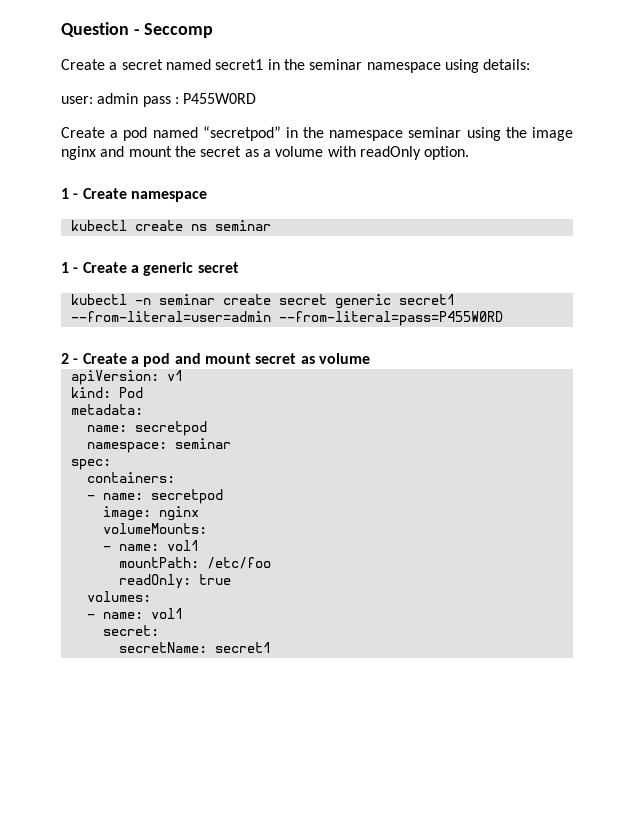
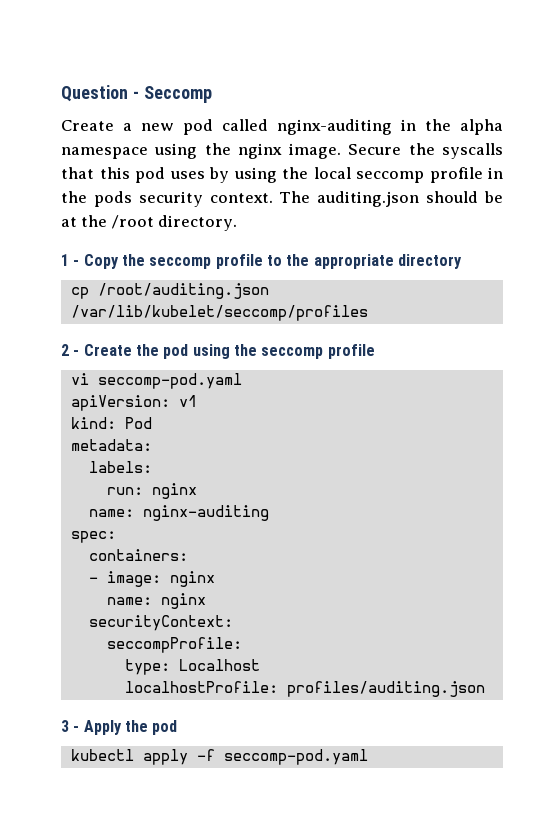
[121,59,363,70] secret named secret1 in the seminar -> [141,119,503,135] new pod called nginx-auditing in the alpha
[483,59,531,70] [61,93,257,107] [61,126,573,141] [61,146,470,160] [61,188,207,202] [70,220,271,231] [61,262,239,276] [70,294,455,309] [70,311,503,326] [61,353,370,367] details: // user: admin pass : P455W0RD // Create a pod named “secretpod” in the namespace seminar using the image nginx and mount the secret as a volume with readOnly option. // 1 - Create namespace // kubectl create ns seminar // 1 - Create a generic secret // kubectl -n seminar create secret generic secret1 --from-literal=user=admin --from-literal=pass=P455W0RD // 2 - Create a pod and mount secret as volume -> [204,143,503,159] [61,167,503,183] [61,191,503,207] [61,215,238,231] [61,254,462,269] [70,283,269,299] [70,305,368,321] [61,344,375,359] [70,373,242,389] the nginx image. Secure the syscalls that this pod uses by using the local seccomp profile in the pods security context. The auditing.json should be at the /root directory. // 1 - Copy the seccomp profile to the appropriate directory // cp /root/auditing.json /var/lib/kubelet/seccomp/profiles // 2 - Create the pod using the seccomp profile // vi seccomp-pod.yaml
[86,421,207,436] [86,438,231,453] name: secretpod // namespace: seminar -> [88,461,152,473] [106,483,197,499] [88,505,269,521] labels: // run: nginx // name: nginx-auditing
[102,489,223,504] name: secretpod // -> (98, 580) none
[102,523,207,534] [102,540,199,551] [118,557,271,569] [118,574,231,589] [86,591,151,602] [86,608,183,619] [102,625,159,636] [118,642,271,653] volumeMounts: // - name: vol1 // mountPath: /etc/foo // readOnly: true // volumes: // - name: vol1 // secret: // secretName: secret1 -> [106,593,206,609] [88,615,233,631] [106,637,242,653] [124,659,260,675] [124,681,485,697] [61,720,178,735] [70,749,368,765] name: nginx // securityContext: // seccompProfile: // type: Localhost // localhostProfile: profiles/auditing.json // 3 - Apply the pod // kubectl apply -f seccomp-pod.yaml

